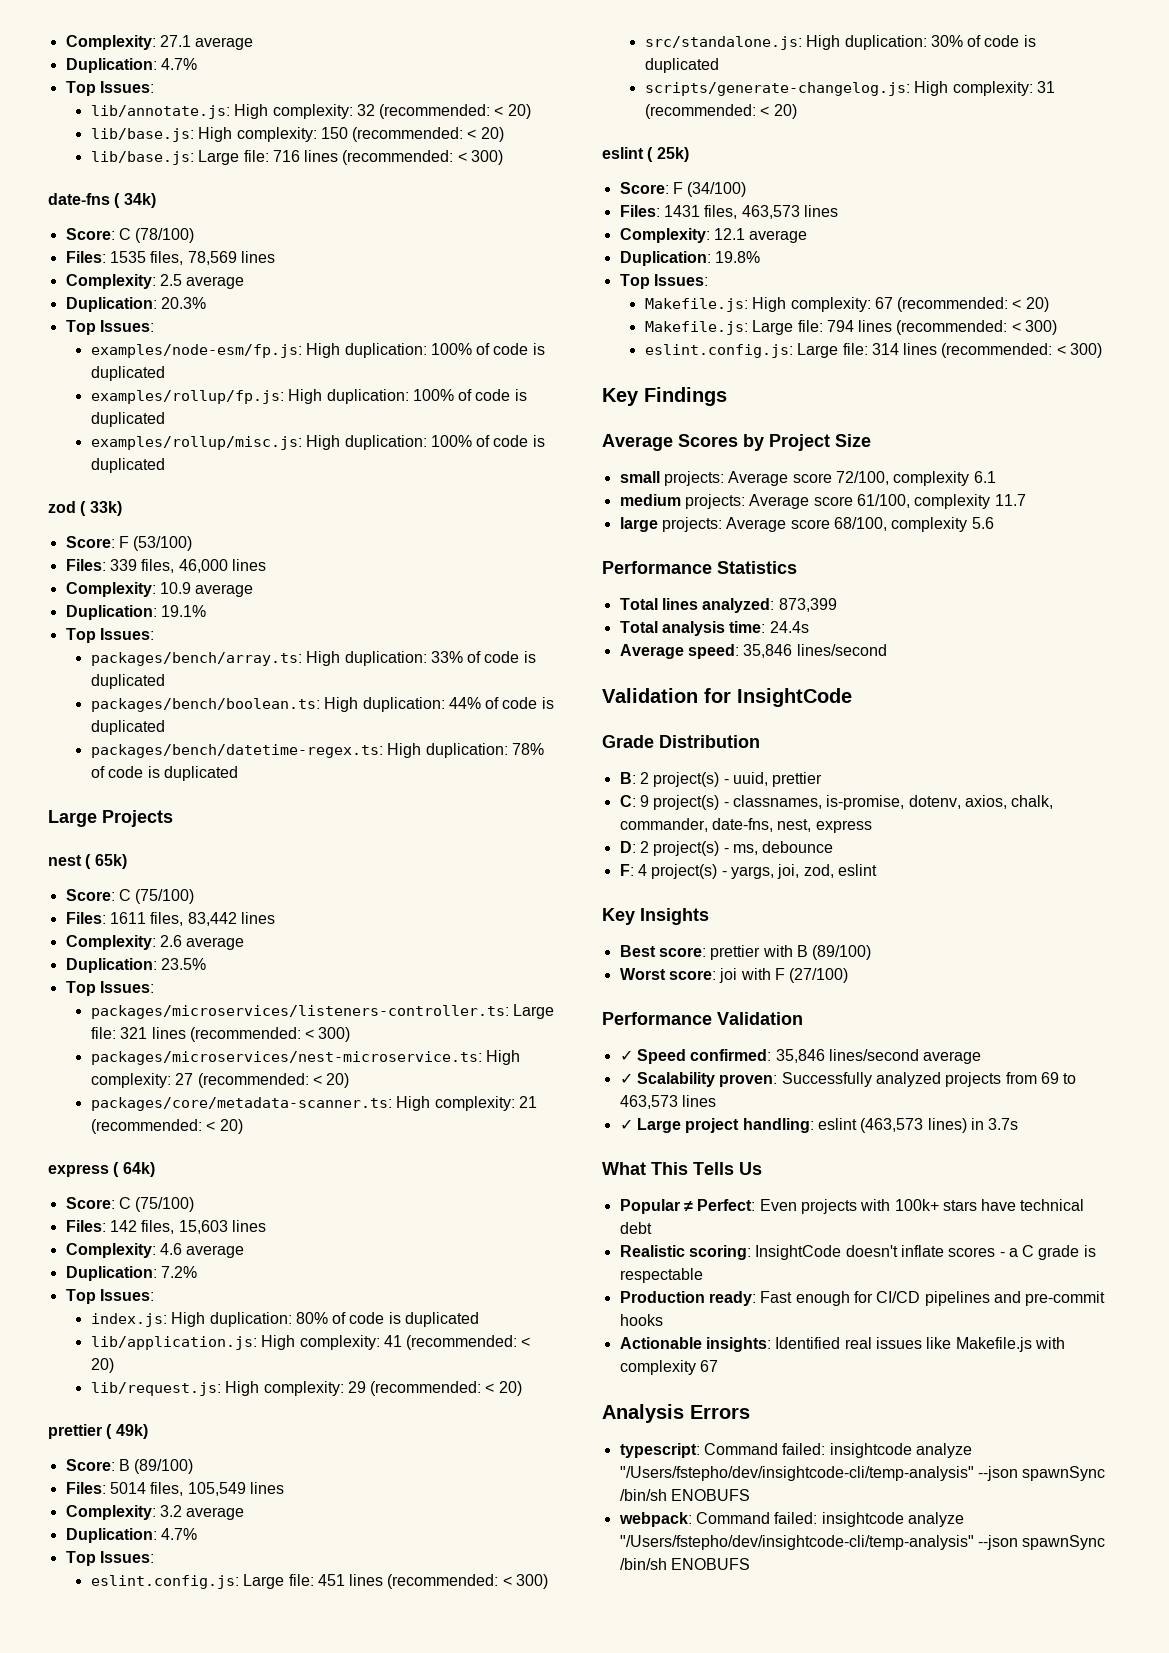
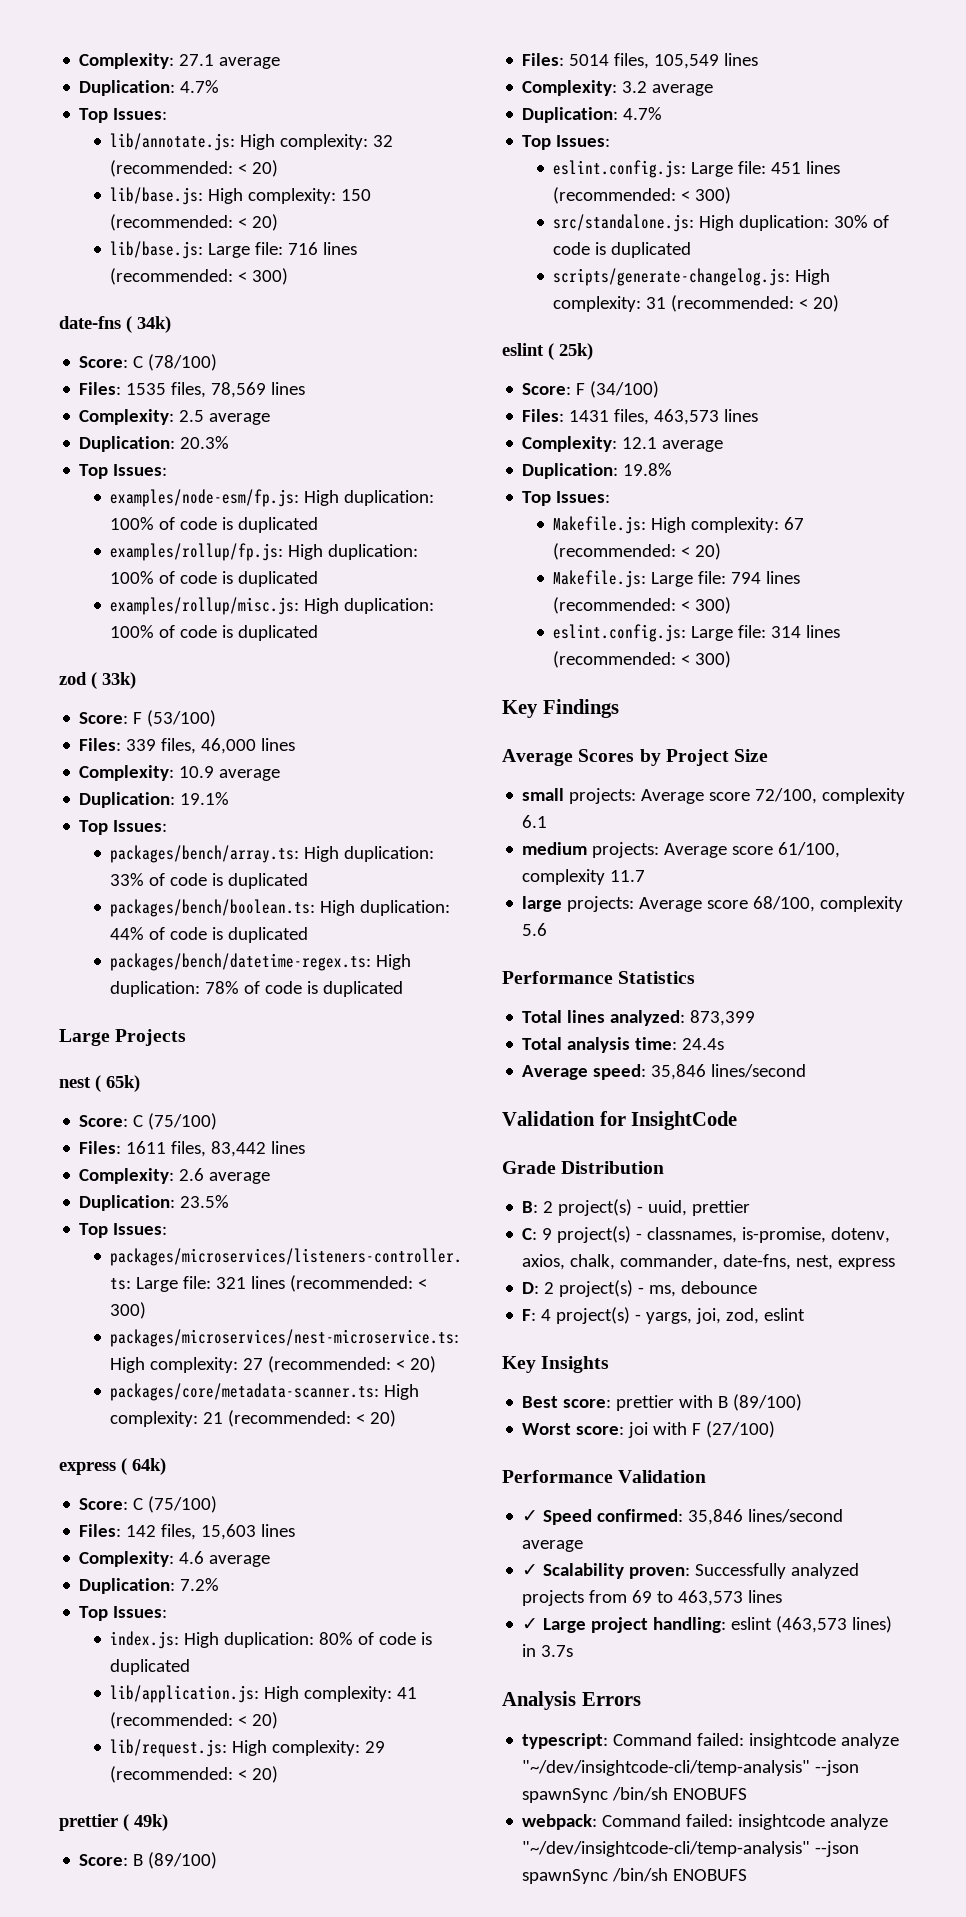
[602,1162,762,1175] [619,1199,1085,1214] [619,1222,652,1234] [619,1245,1096,1260] [619,1268,703,1283] [619,1291,1106,1306] [619,1314,663,1326] [619,1337,1065,1352] [619,1360,718,1375] // What This Tells Us // Popular ≠ Perfect: Even projects with 100k+ stars have technical debt // Realistic scoring: InsightCode doesn't inflate scores - a C grade is respectable // Production ready: Fast enough for CI/CD pipelines and pre-commit hooks // Actionable insights: Identified real issues like Makefile.js with complexity 67 -> (574, 1651) none
[619,1466,974,1481] "/Users/fstepho/dev/insightcode-cli/temp-analysis" -> [522,1760,811,1776] "~/dev/insightcode-cli/temp-analysis"
[619,1535,974,1550] "/Users/fstepho/dev/insightcode-cli/temp-analysis" -> [522,1841,811,1857] "~/dev/insightcode-cli/temp-analysis"

